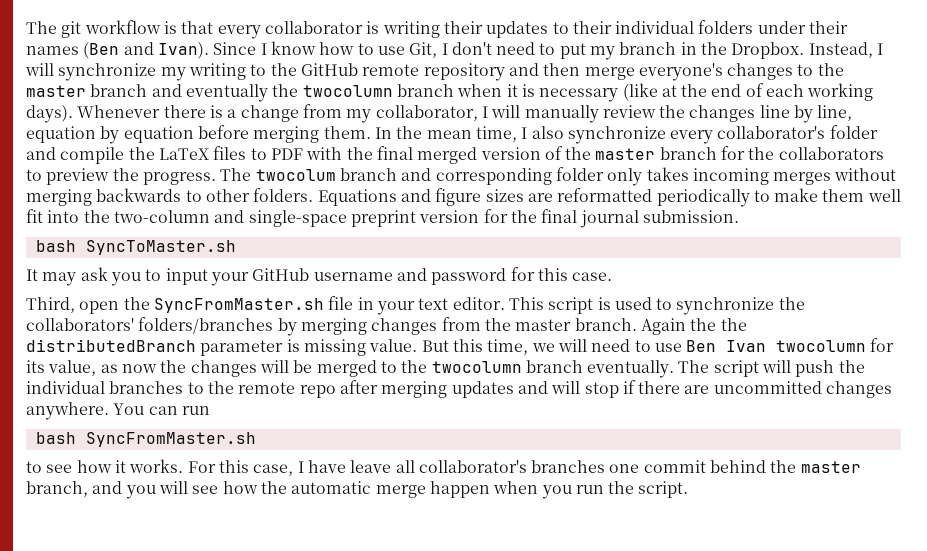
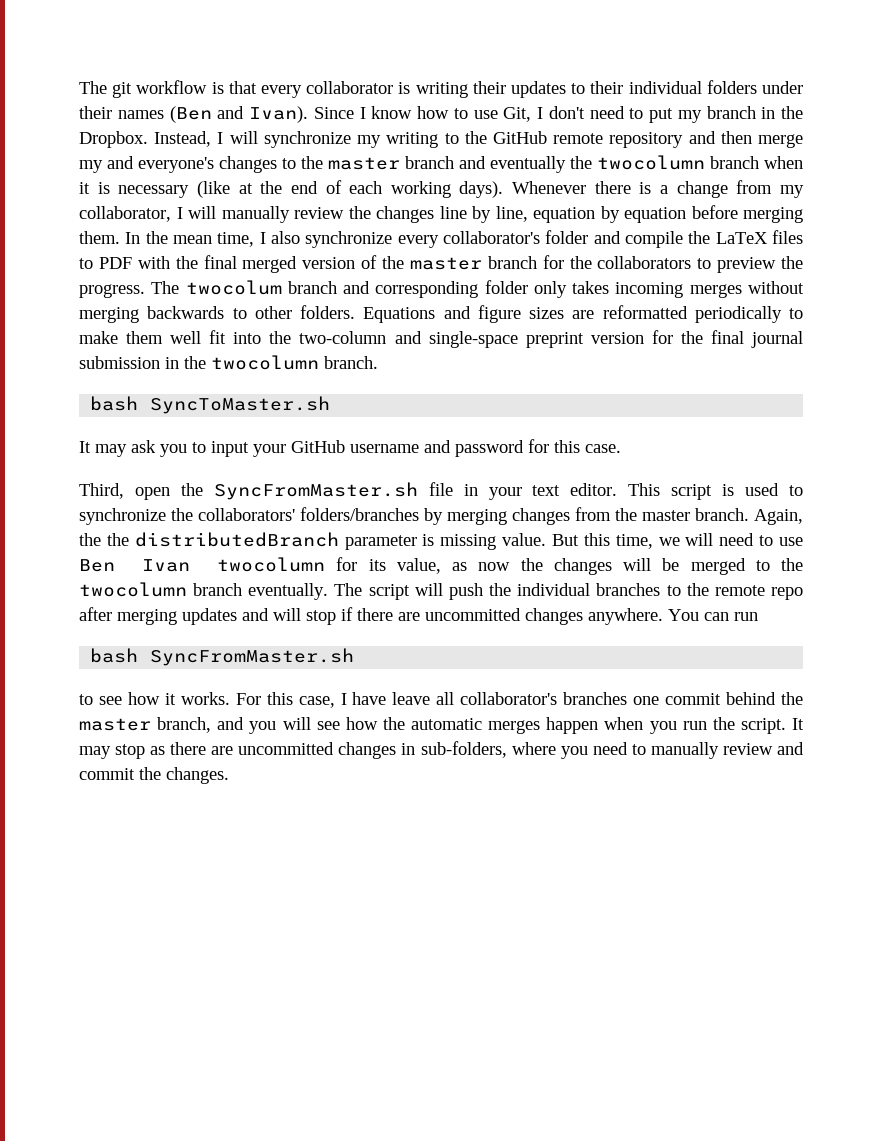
(635, 73) none -> [79,156,134,173] my and
[642,210,739,223] submission. -> [79,355,378,370] submission in the twocolumn branch.
[640,318,686,335] Again -> [754,509,803,525] Again,
[375,485,426,498] merge -> [488,720,541,734] merges
(689, 489) none -> [792,718,804,730] [79,741,805,759] [79,767,229,784] It may stop as there are uncommitted changes in sub-folders, where you need to manually review and commit the changes.

